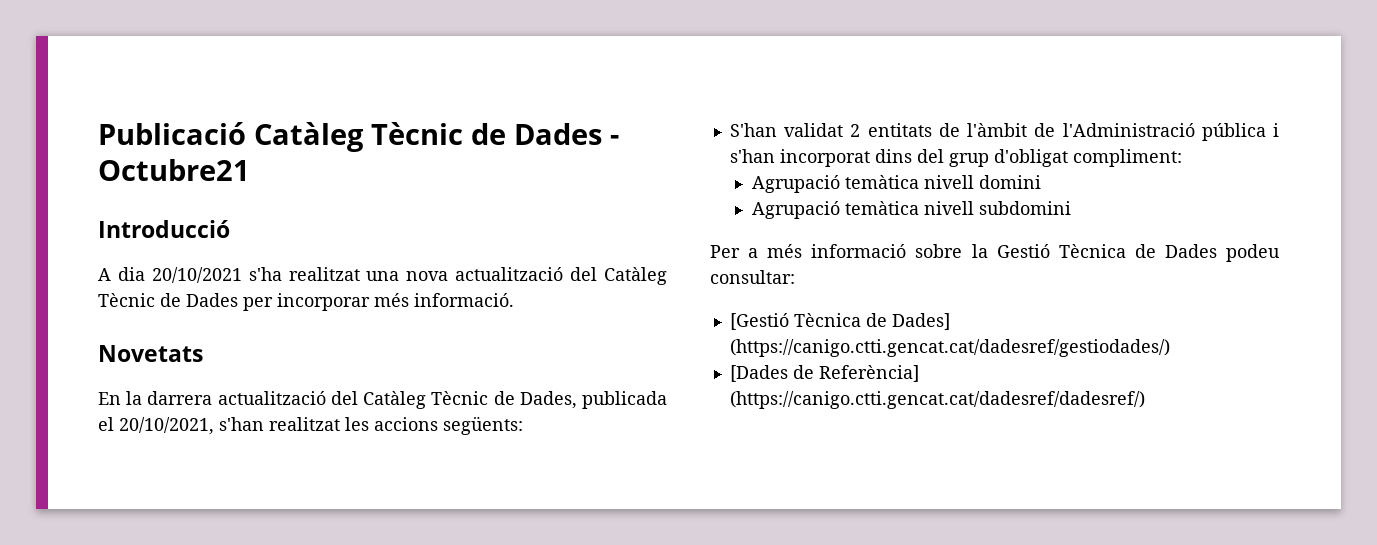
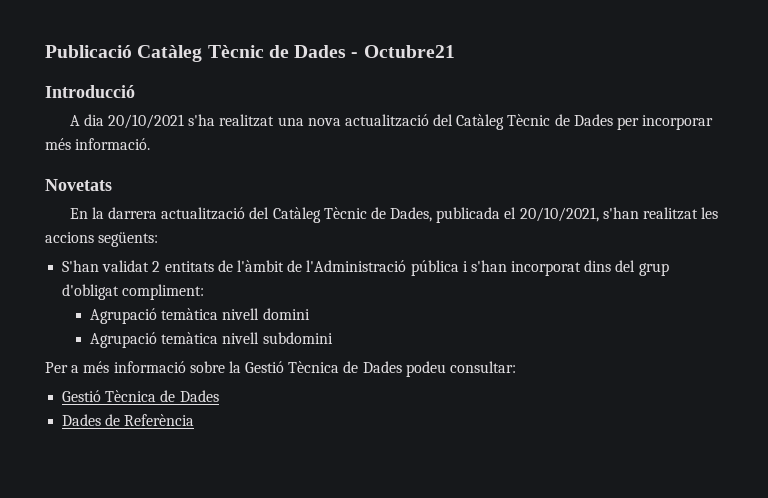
[729,313,950,330] [729,339,1170,357] [729,365,919,382] [729,391,1145,409] [Gestió Tècnica de Dades] (https://canigo.ctti.gencat.cat/dadesref/gestiodades/) // [Dades de Referència] (https://canigo.ctti.gencat.cat/dadesref/dadesref/) -> [62,390,219,402] [62,414,195,426] Gestió Tècnica de Dades // Dades de Referència

